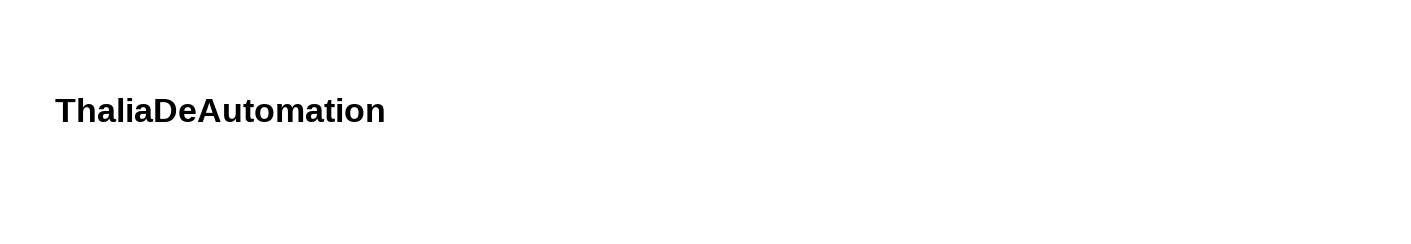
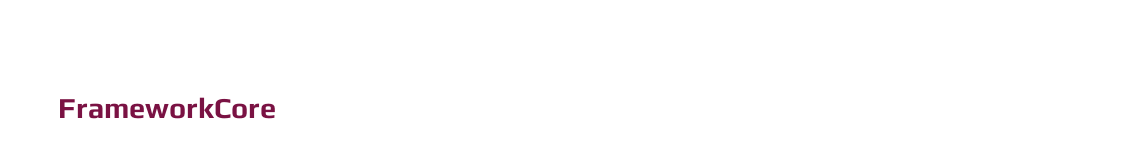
[55,98,386,122] ThaliaDeAutomation -> [58,97,276,119] FrameworkCore

